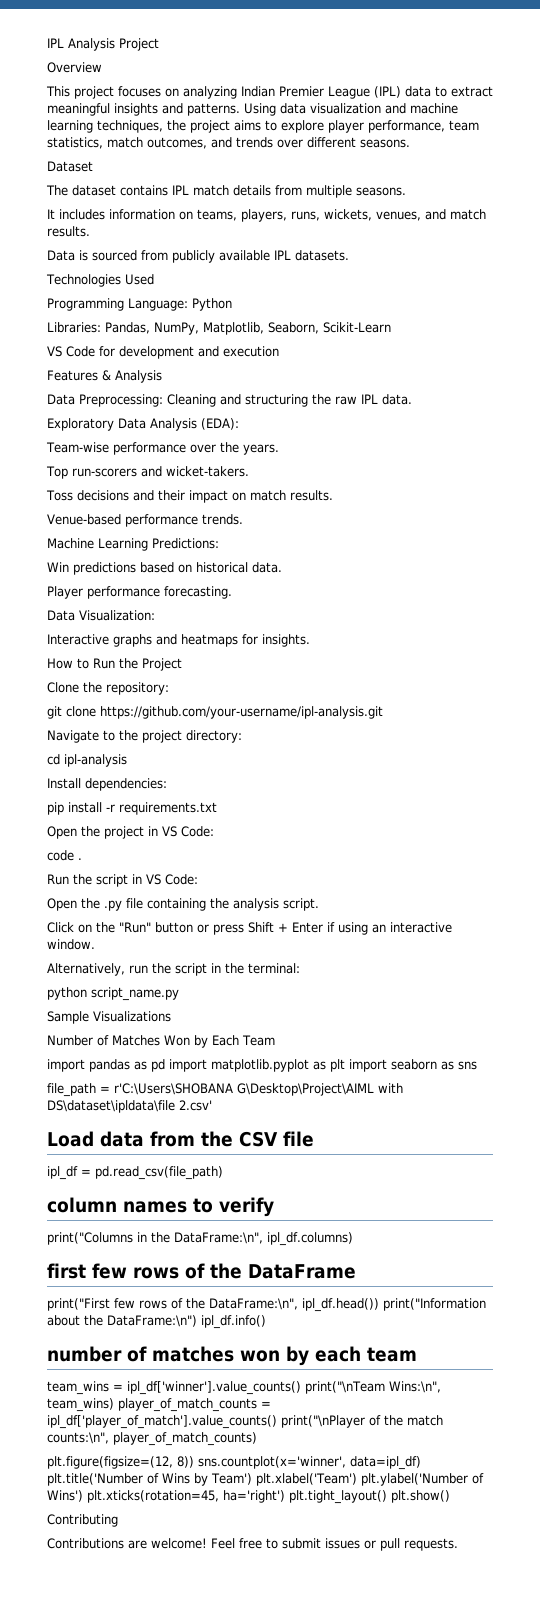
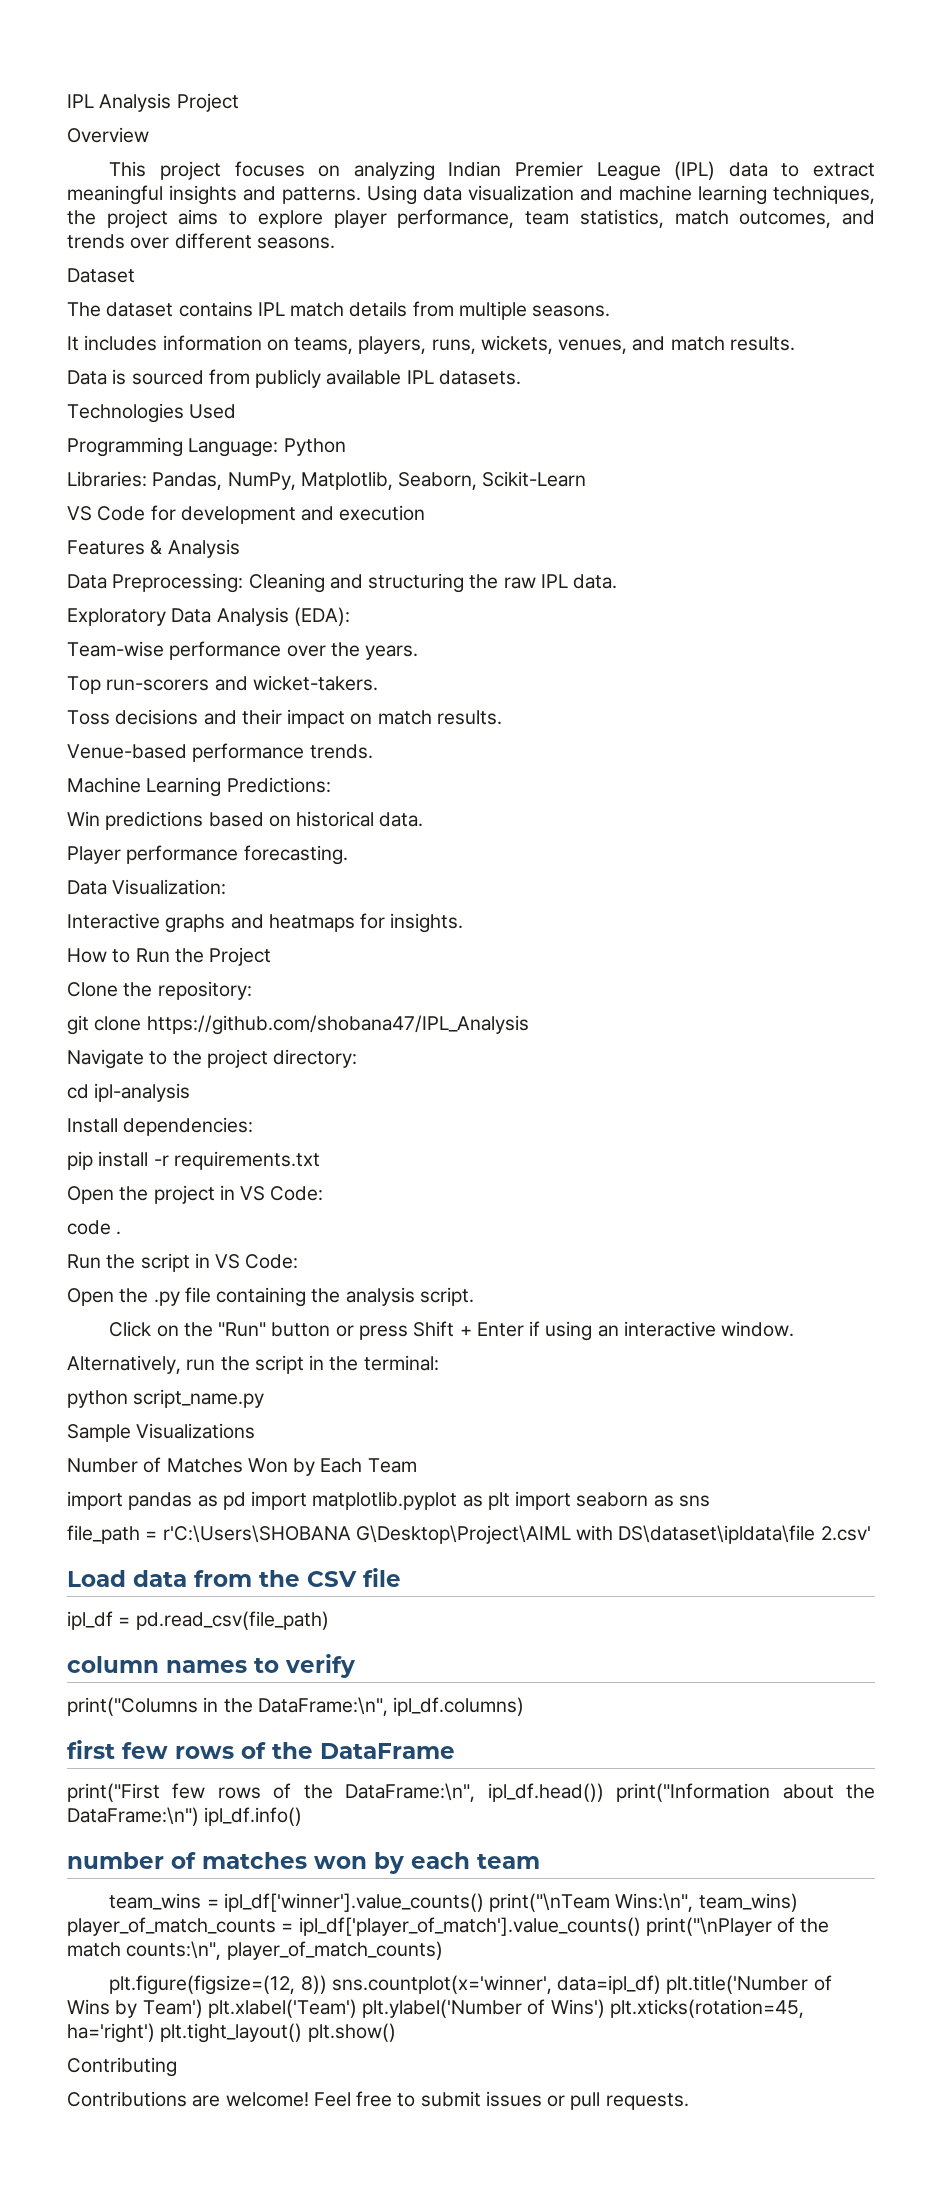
[100,706,383,719] https://github.com/your-username/ipl-analysis.git -> [146,1015,529,1035] https://github.com/shobana47/IPL_Analysis

